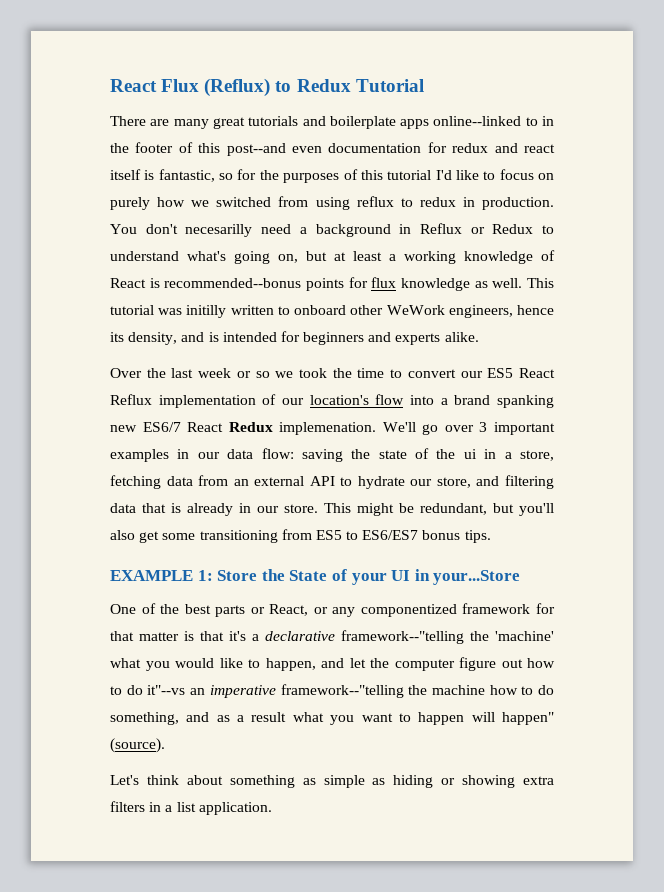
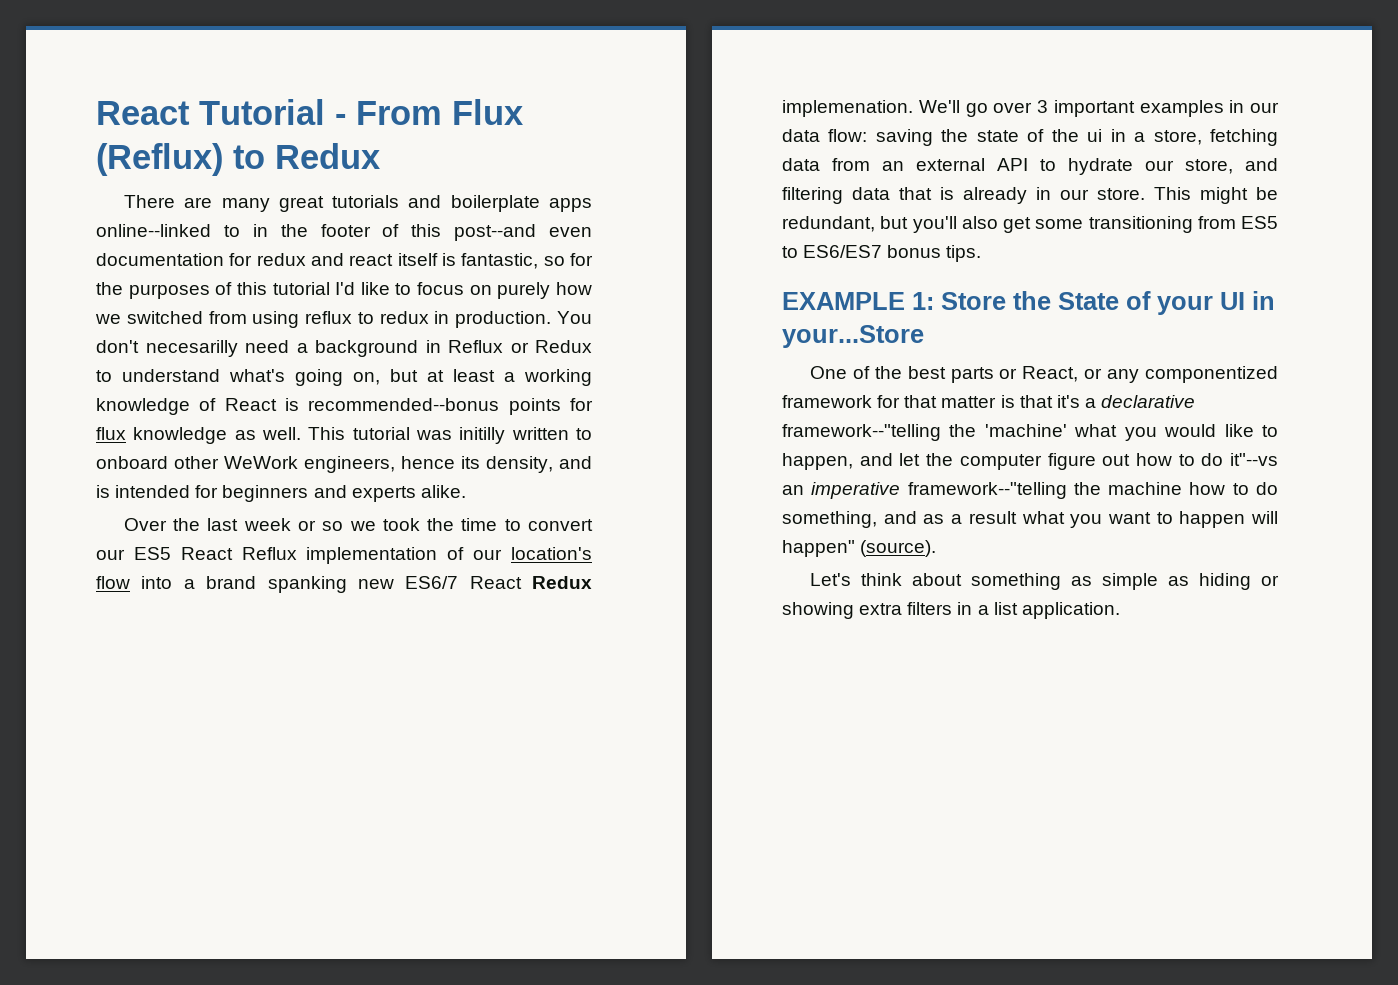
[110,79,157,92] React -> [96,99,442,125] React Tutorial - From
[355,79,424,92] Tutorial -> (380, 156) none

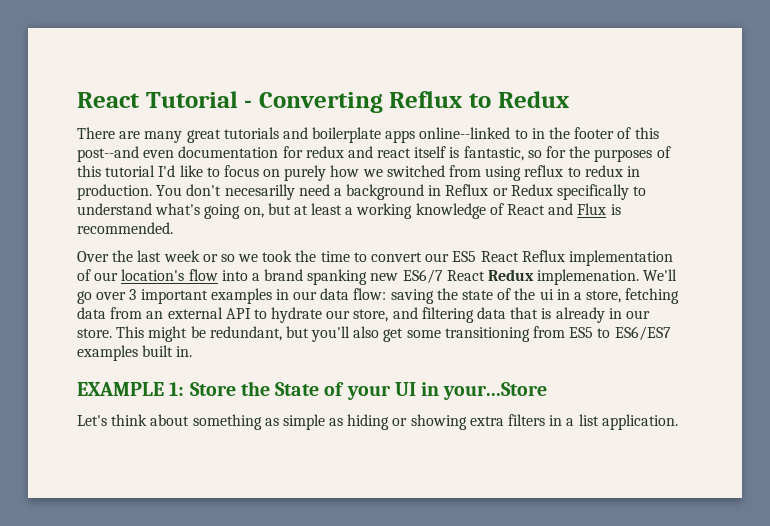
[356,99,523,125] [96,143,223,176] From Flux (Reflux) -> [258,91,463,113] Converting Reflux
(592, 346) none -> [557,184,630,200] specifically
[285,398,593,415] [96,427,592,444] [96,456,592,473] [96,485,466,502] is recommended--bonus points for flux knowledge as well. This tutorial was initilly written to onboard other WeWork engineers, hence its density, and is intended for beginners and experts alike. -> [548,203,621,215] [77,222,173,234] and Flux is recommended.
[887,245,982,262] bonus tips. -> [77,345,193,361] examples built in.
[809,366,1278,383] [782,395,1196,408] [782,424,1278,441] [782,453,1278,470] [782,482,1278,499] [782,511,1278,528] [782,540,937,557] // One of the best parts or React, or any componentized framework for that matter is that it's a declarative framework--"telling the 'machine' what you would like to happen, and let the computer figure out how to do it"--vs an imperative framework--"telling the machine how to do something, and as a result what you want to happen will happen" (source). -> (548, 391) none

